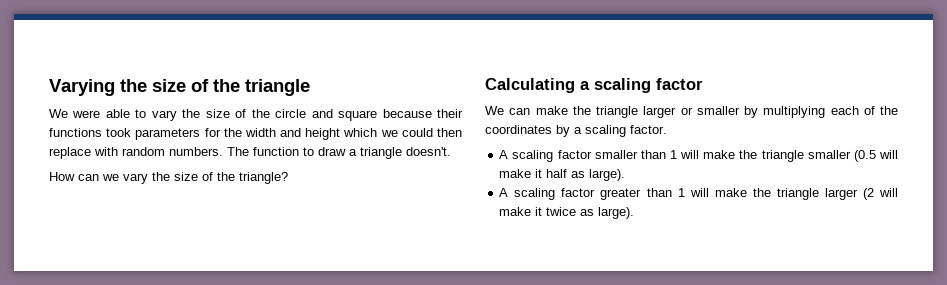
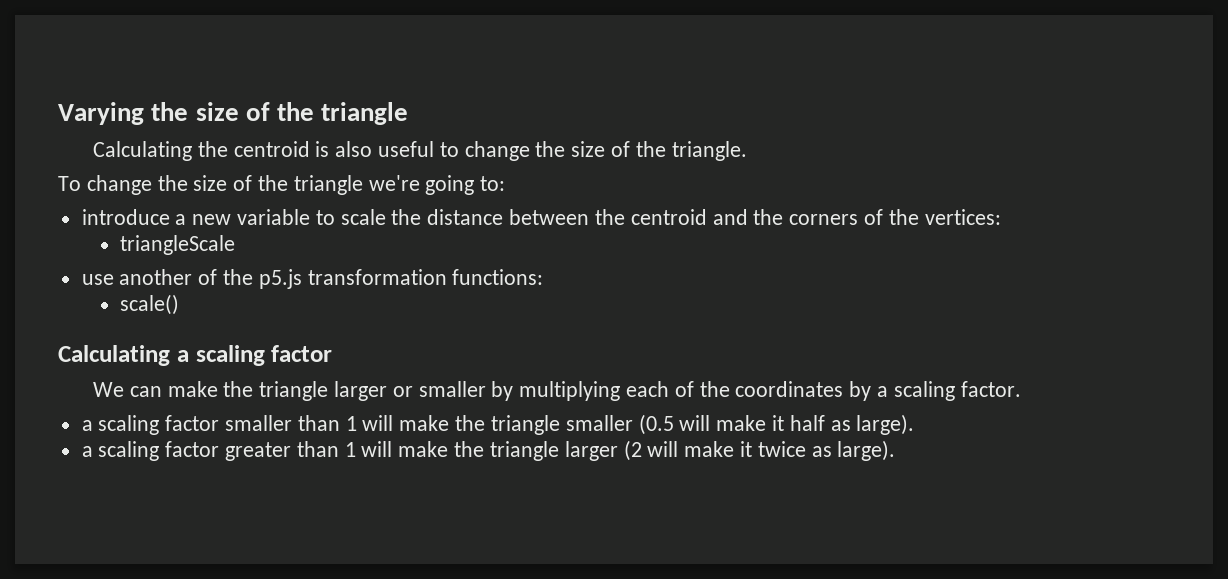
[49,109,463,121] [49,128,463,140] [49,147,451,159] [49,172,288,184] We were able to vary the size of the circle and square because their functions took parameters for the width and height which we could then replace with random numbers. The function to draw a triangle doesn't. // How can we vary the size of the triangle? -> [92,141,747,161] [58,175,506,195] [81,209,1001,225] [120,235,236,255] [81,269,544,289] [120,294,180,315] Calculating the centroid is also useful to change the size of the triangle. // To change the size of the triangle we're going to: // introduce a new variable to scale the distance between the centroid and the corners of the vertices: // triangleScale // use another of the p5.js transformation functions: // scale()
[499,150,509,159] A -> [81,420,93,431] a
[499,188,509,197] A -> [81,446,93,457] a

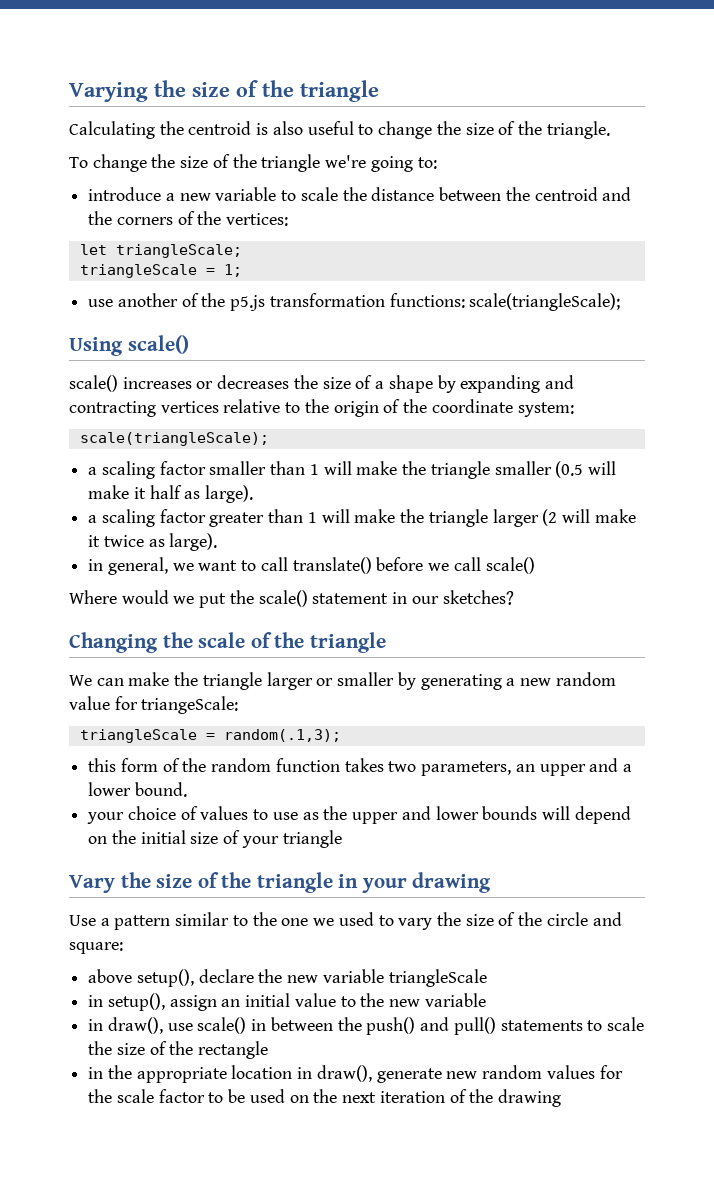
[120,235,236,255] // triangleScale -> [79,244,242,258] [79,264,242,278] // let triangleScale; // triangleScale = 1;
[120,294,180,315] [58,345,333,366] [92,381,1021,401] // scale() // Calculating a scaling factor // We can make the triangle larger or smaller by multiplying each of the coordinates by a scaling factor. -> [469,293,621,311] [69,335,189,356] [69,375,574,393] [69,399,574,417] [79,432,269,446] scale(triangleScale); // Using scale() // scale() increases or decreases the size of a shape by expanding and contracting vertices relative to the origin of the coordinate system: // scale(triangleScale);
(896, 450) none -> [88,557,535,575] [69,590,514,608] [69,632,386,653] [69,672,616,690] [69,696,239,714] [79,729,341,743] [88,758,632,776] [88,782,187,797] [87,806,631,824] [88,830,342,848] [69,872,492,893] [69,912,622,930] [69,942,123,954] [88,969,487,987] [88,993,486,1011] [88,1017,644,1035] [88,1041,269,1059] [88,1065,623,1083] [88,1089,561,1107] // in general, we want to call translate() before we call scale() // Where would we put the scale() statement in our sketches? // Changing the scale of the triangle // We can make the triangle larger or smaller by generating a new random value for triangeScale: // triangleScale = random(.1,3); // this form of the random function takes two parameters, an upper and a lower bound. // your choice of values to use as the upper and lower bounds will depend on the initial size of your triangle // Vary the size of the triangle in your drawing // Use a pattern similar to the one we used to vary the size of the circle and square: // above setup(), declare the new variable triangleScale // in setup(), assign an initial value to the new variable // in draw(), use scale() in between the push() and pull() statements to scale the size of the rectangle // in the appropriate location in draw(), generate new random values for the scale factor to be used on the next iteration of the drawing

